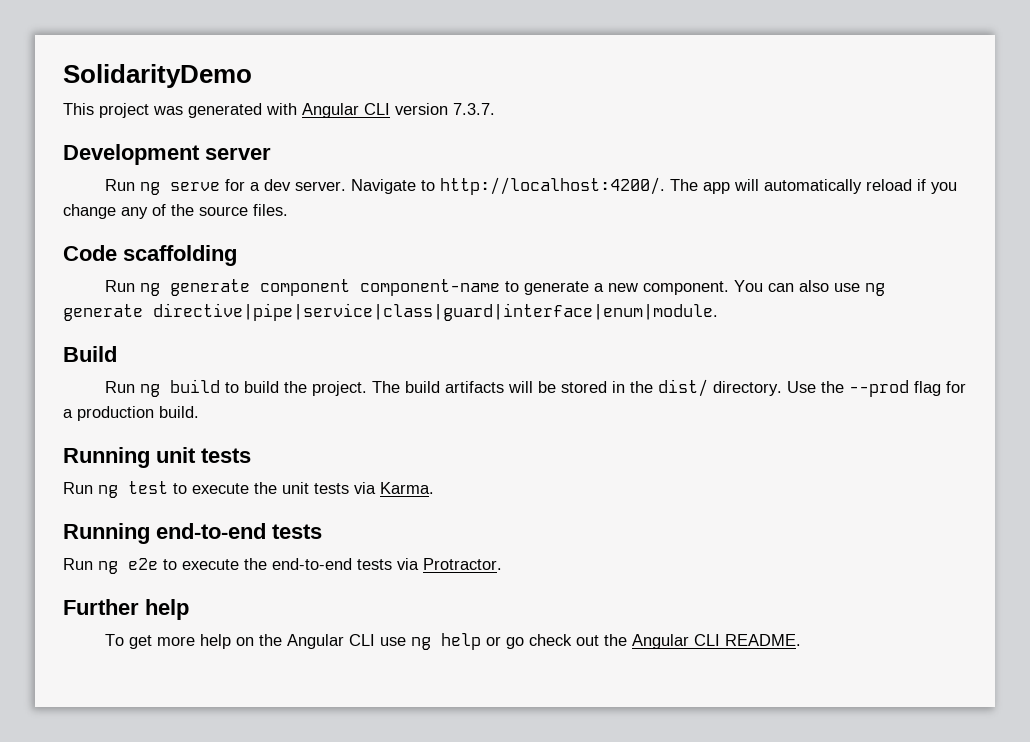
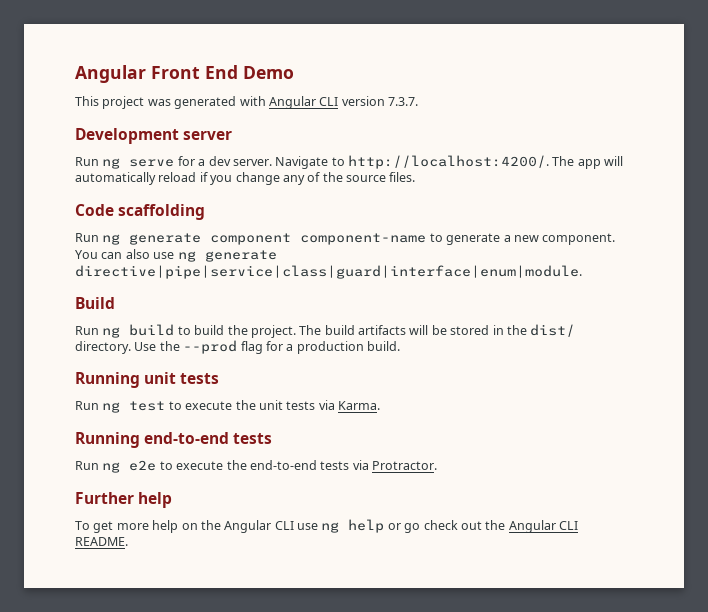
[63,64,252,88] SolidarityDemo -> [75,65,294,83] Angular Front End Demo

